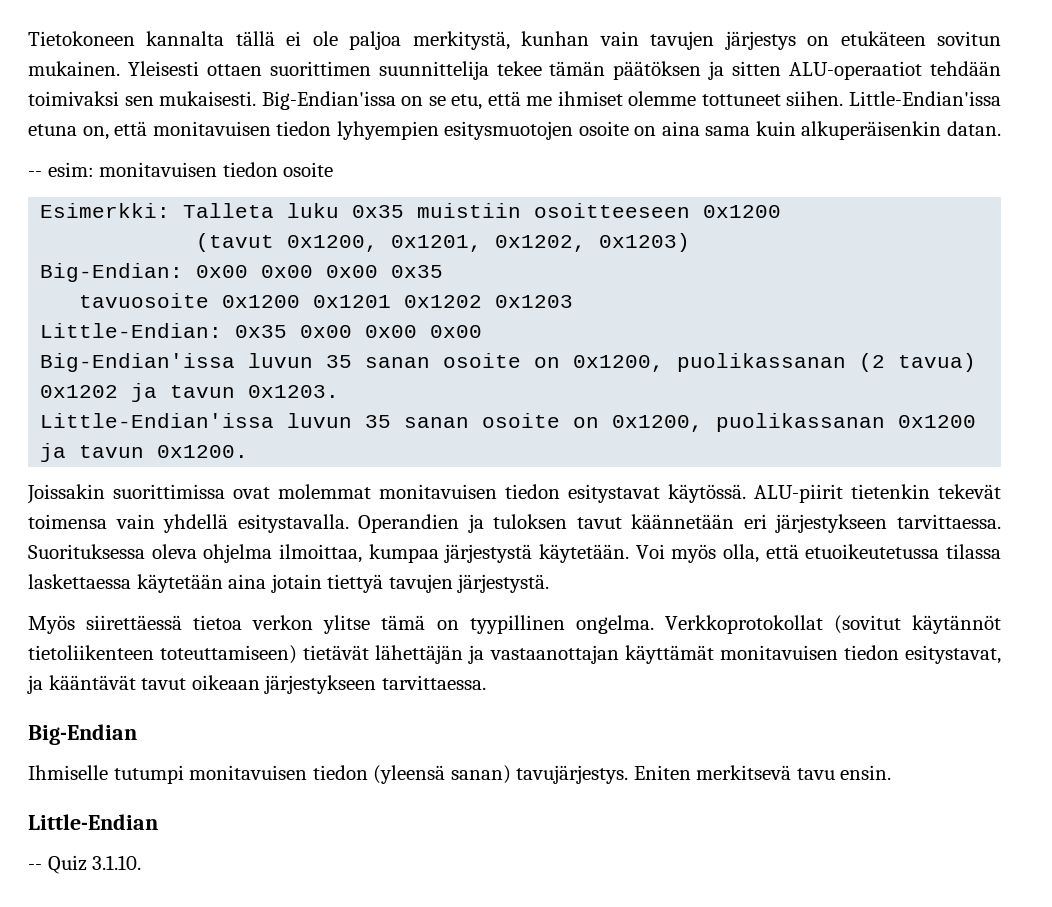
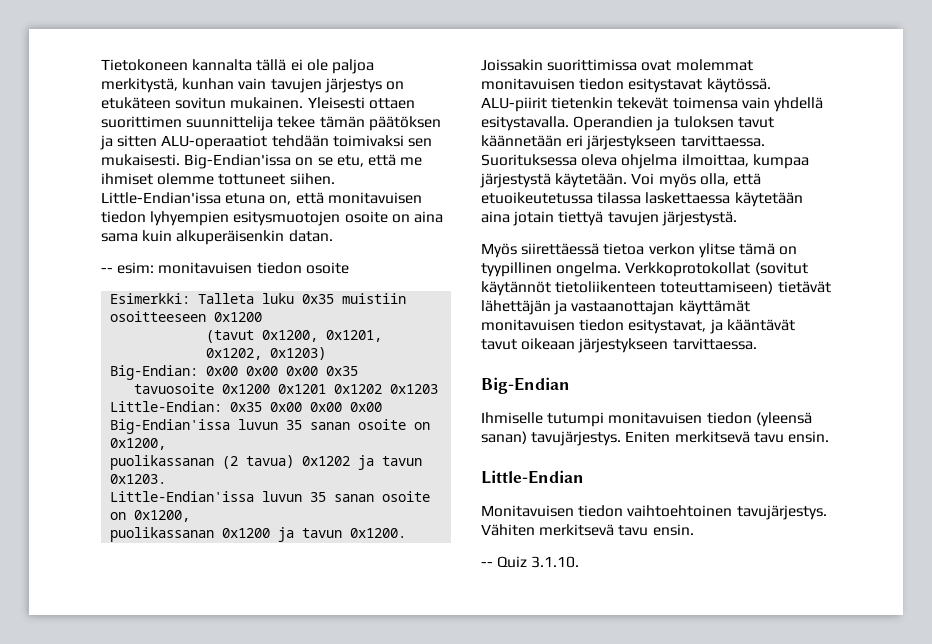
(665, 363) none -> (167, 444) //
(704, 423) none -> (191, 516) //
(158, 822) none -> [481,505,827,520] [481,524,694,536] // Monitavuisen tiedon vaihtoehtoinen tavujärjestys. Vähiten merkitsevä tavu ensin.

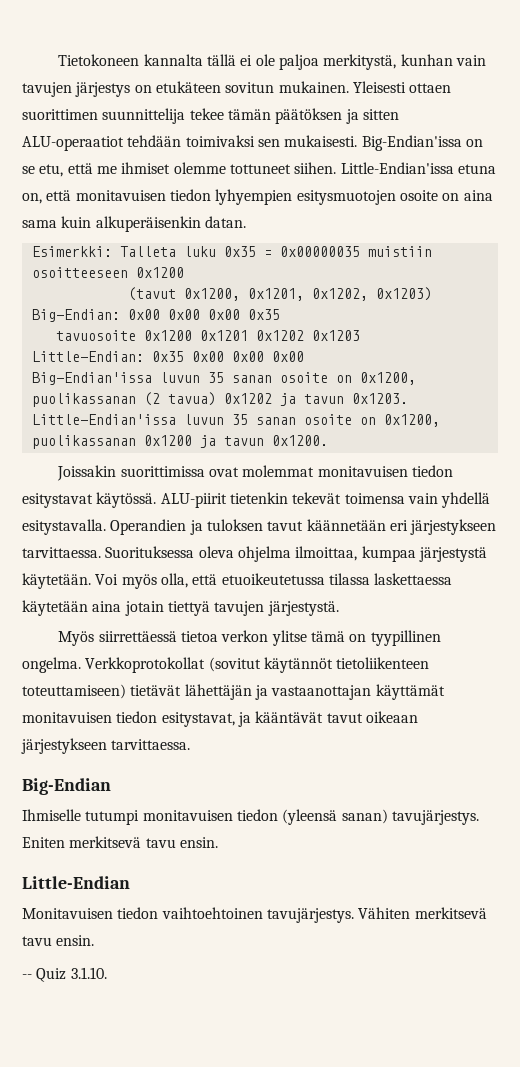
[101,262,349,274] // -- esim: monitavuisen tiedon osoite -> (246, 222) none
(335, 299) none -> [263,246,360,257] = 0x00000035
[521,243,600,255] siirettäessä -> [98,631,177,642] siirrettäessä

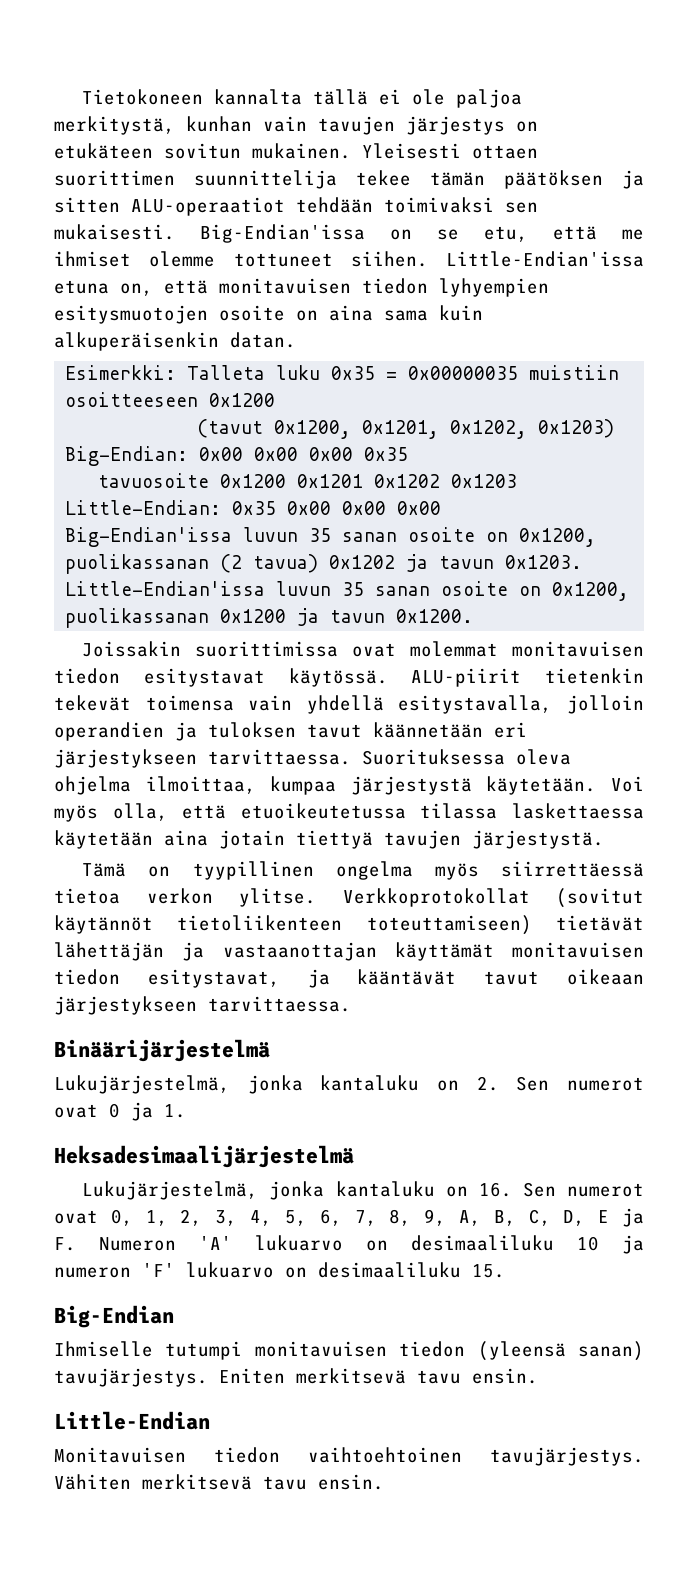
[22,519,187,535] esitystavalla. Operandien -> [398,695,644,714] [54,722,164,741] esitystavalla, jolloin operandien
[58,630,441,646] [22,657,81,673] Myös siirrettäessä tietoa verkon ylitse tämä on tyypillinen ongelma. -> [82,861,644,880] [54,888,316,907] Tämä on tyypillinen ongelma myös siirrettäessä tietoa verkon ylitse.
(191, 744) none -> [54,1039,270,1062] [54,1075,644,1094] [54,1102,186,1121] [54,1145,354,1168] [82,1181,644,1200] [54,1208,644,1227] [54,1235,644,1254] [54,1262,505,1278] // Binäärijärjestelmä // Lukujärjestelmä, jonka kantaluku on 2. Sen numerot ovat 0 ja 1. // Heksadesimaalijärjestelmä // Lukujärjestelmä, jonka kantaluku on 16. Sen numerot ovat 0, 1, 2, 3, 4, 5, 6, 7, 8, 9, A, B, C, D, E ja F. Numeron 'A' lukuarvo on desimaaliluku 10 ja numeron 'F' lukuarvo on desimaaliluku 15.
[22,967,107,982] // -- Quiz 3.1.10. -> (384, 1482) none

